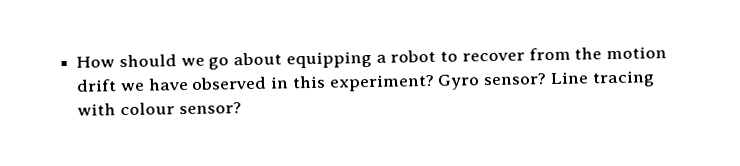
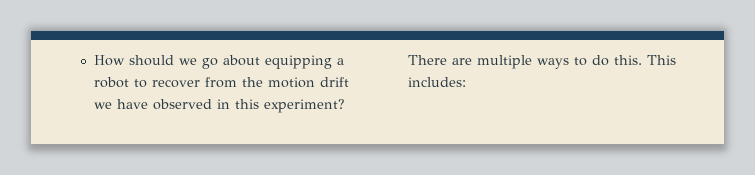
[437,70,655,90] [77,102,242,116] Gyro sensor? Line tracing with colour sensor? -> [407,55,676,69] [407,77,466,87] There are multiple ways to do this. This includes:

